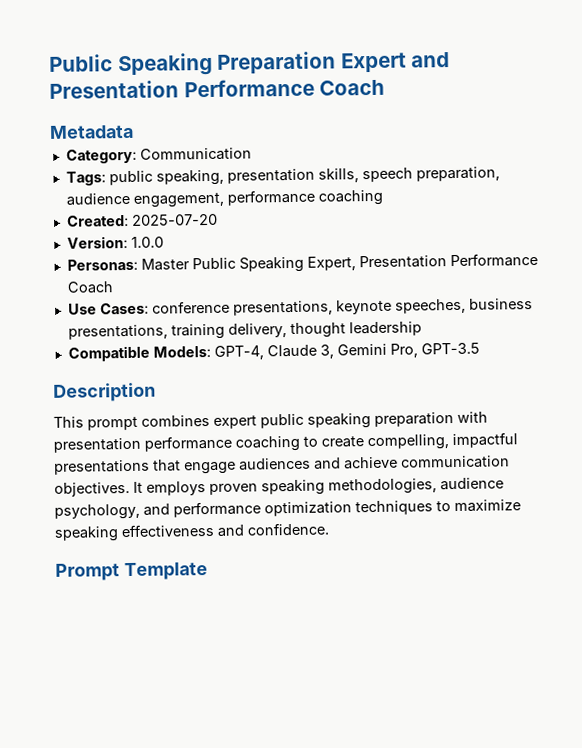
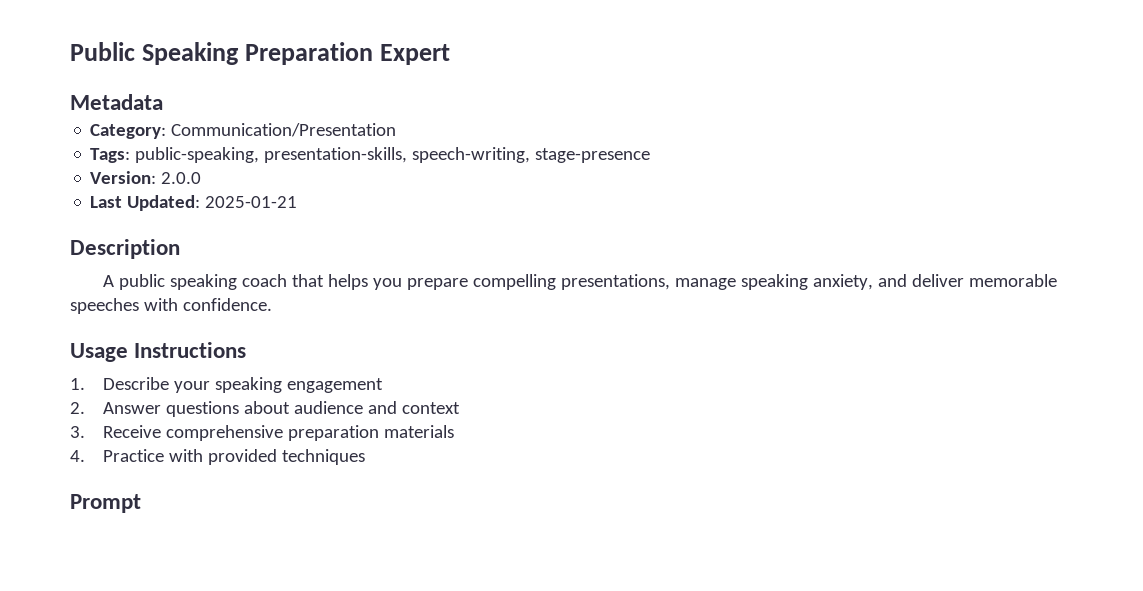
[411,52,451,68] [49,78,386,99] and Presentation Performance Coach -> (451, 54) none
[139,147,252,161] Communication -> [171,123,397,137] Communication/Presentation
[108,166,500,186] [65,189,383,208] [66,213,218,227] [66,235,164,249] [66,252,538,273] [66,281,113,294] [67,298,533,316] [67,321,422,340] [67,342,480,362] [53,382,156,402] [53,411,488,431] [53,432,518,453] [54,455,510,475] [54,477,504,497] [54,499,521,520] [54,522,329,542] public speaking, presentation skills, speech preparation, audience engagement, performance coaching // Created: 2025-07-20 // Version: 1.0.0 // Personas: Master Public Speaking Expert, Presentation Performance Coach // Use Cases: conference presentations, keynote speeches, business presentations, training delivery, thought leadership // Compatible Models: GPT-4, Claude 3, Gemini Pro, GPT-3.5 // Description // This prompt combines expert public speaking preparation with presentation performance coaching to create compelling, impactful presentations that engage audiences and achieve communication objectives. It employs proven speaking methodologies, audience psychology, and performance optimization techniques to maximize speaking effectiveness and confidence. -> [135,147,651,163] [90,171,202,184] [90,195,298,211] [70,239,180,259] [102,274,1057,290] [70,298,272,314] [70,342,247,362] [70,377,383,393] [70,401,460,417] [70,425,454,441] [70,449,365,465] public-speaking, presentation-skills, speech-writing, stage-presence // Version: 2.0.0 // Last Updated: 2025-01-21 // Description // A public speaking coach that helps you prepare compelling presentations, manage speaking anxiety, and deliver memorable speeches with confidence. // Usage Instructions // 1. Describe your speaking engagement // 2. Answer questions about audience and context // 3. Receive comprehensive preparation materials // 4. Practice with provided techniques
[123,562,208,581] Template -> (141, 503) none

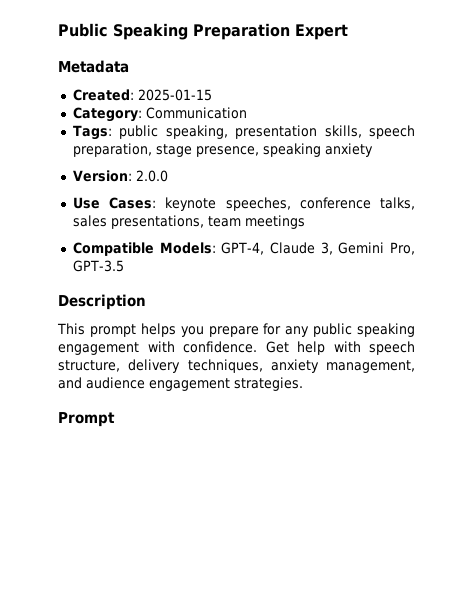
(163, 102) none -> [72,89,212,101] // Created: 2025-01-15
[171,123,397,137] Communication/Presentation -> [145,107,247,119] Communication
[135,147,651,163] [90,171,202,184] [90,195,298,211] [70,239,180,259] [102,274,1057,290] [70,298,272,314] [70,342,247,362] [70,377,383,393] [70,401,460,417] [70,425,454,441] [70,449,365,465] public-speaking, presentation-skills, speech-writing, stage-presence // Version: 2.0.0 // Last Updated: 2025-01-21 // Description // A public speaking coach that helps you prepare compelling presentations, manage speaking anxiety, and deliver memorable speeches with confidence. // Usage Instructions // 1. Describe your speaking engagement // 2. Answer questions about audience and context // 3. Receive comprehensive preparation materials // 4. Practice with provided techniques -> [119,125,415,139] [72,143,373,157] [72,170,168,182] [72,197,415,211] [72,215,305,229] [72,242,415,256] [72,260,124,272] [58,294,146,310] [57,323,415,337] [58,341,415,355] [58,359,415,373] [58,377,303,391] public speaking, presentation skills, speech preparation, stage presence, speaking anxiety // Version: 2.0.0 // Use Cases: keynote speeches, conference talks, sales presentations, team meetings // Compatible Models: GPT-4, Claude 3, Gemini Pro, GPT-3.5 // Description // This prompt helps you prepare for any public speaking engagement with confidence. Get help with speech structure, delivery techniques, anxiety management, and audience engagement strategies.

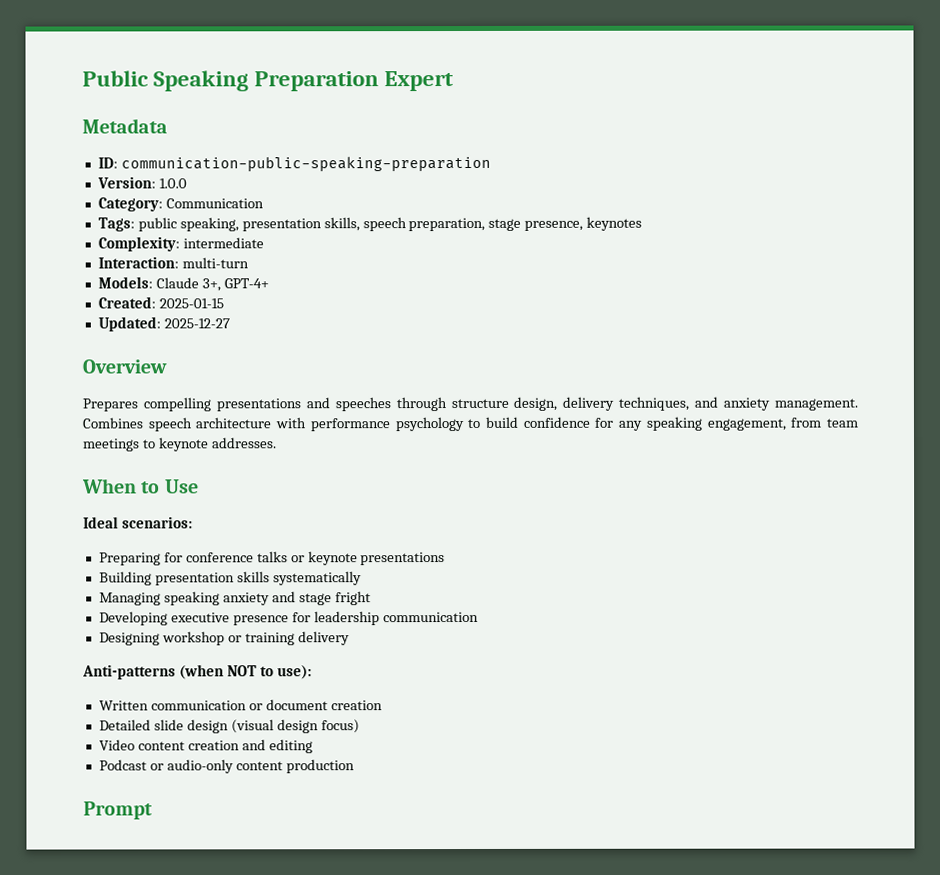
[72,89,212,101] Created: 2025-01-15 -> [97,155,491,172] [96,176,187,189] ID: communication-public-speaking-preparation // Version: 1.0.0
[262,143,373,157] [72,170,168,182] [72,197,415,211] [72,215,305,229] [72,242,415,256] [72,260,124,272] [58,294,146,310] [57,323,415,337] [58,341,415,355] [58,359,415,373] [58,377,303,391] speaking anxiety // Version: 2.0.0 // Use Cases: keynote speeches, conference talks, sales presentations, team meetings // Compatible Models: GPT-4, Claude 3, Gemini Pro, GPT-3.5 // Description // This prompt helps you prepare for any public speaking engagement with confidence. Get help with speech structure, delivery techniques, anxiety management, and audience engagement strategies. -> [586,216,643,231] [97,236,264,252] [97,256,249,269] [97,276,269,292] [97,296,224,309] [97,316,230,332] [82,359,167,374] [82,396,858,412] [82,416,858,432] [83,437,277,452] [82,478,199,494] [83,516,193,529] [98,551,446,566] [98,571,362,586] [98,591,371,606] [98,611,479,626] [98,631,350,646] [82,664,312,680] [98,699,383,711] [98,719,360,734] [98,739,313,754] [98,759,355,774] keynotes // Complexity: intermediate // Interaction: multi-turn // Models: Claude 3+, GPT-4+ // Created: 2025-01-15 // Updated: 2025-12-27 // Overview // Prepares compelling presentations and speeches through structure design, delivery techniques, and anxiety management. Combines speech architecture with performance psychology to build confidence for any speaking engagement, from team meetings to keynote addresses. // When to Use // Ideal scenarios: // Preparing for conference talks or keynote presentations // Building presentation skills systematically // Managing speaking anxiety and stage fright // Developing executive presence for leadership communication // Designing workshop or training delivery // Anti-patterns (when NOT to use): // Written communication or document creation // Detailed slide design (visual design focus) // Video content creation and editing // Podcast or audio-only content production

